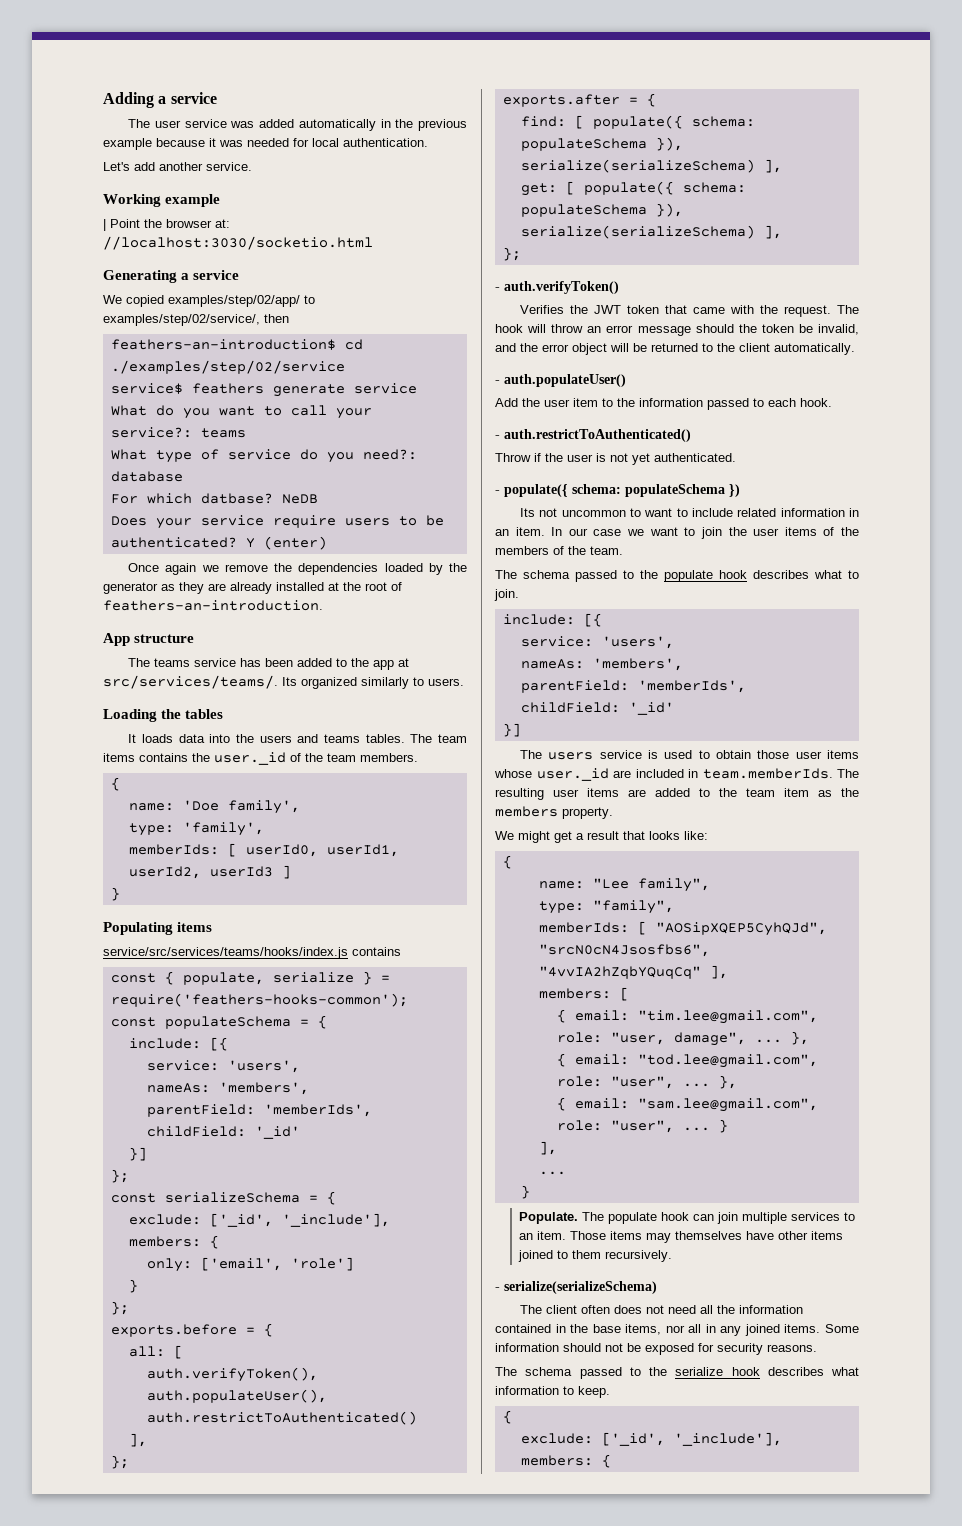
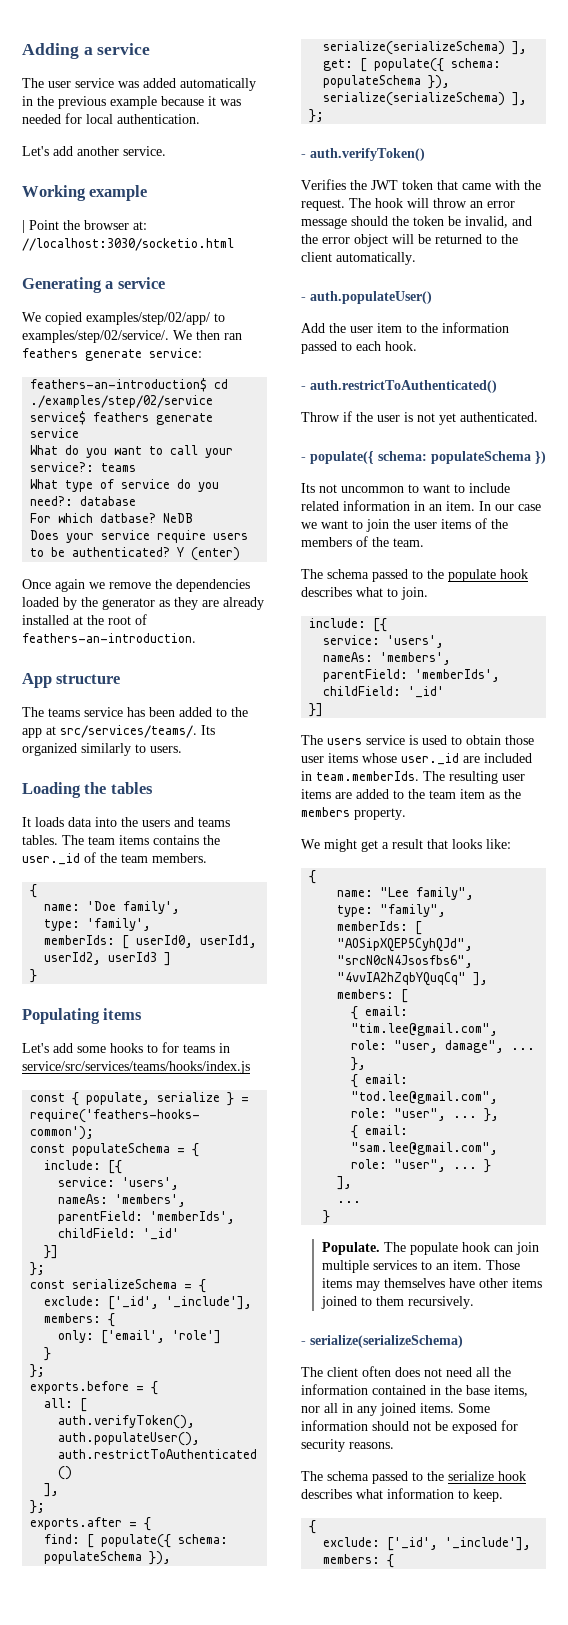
[103,314,260,326] examples/step/02/service/, -> [22,330,192,343] examples/step/02/service/. We
(289, 318) none -> [224,333,242,340] [22,348,202,361] ran feathers generate service:
(213, 927) none -> [22,1042,230,1053] Let's add some hooks to for teams in
[352,947,401,956] contains -> (250, 1067) none

